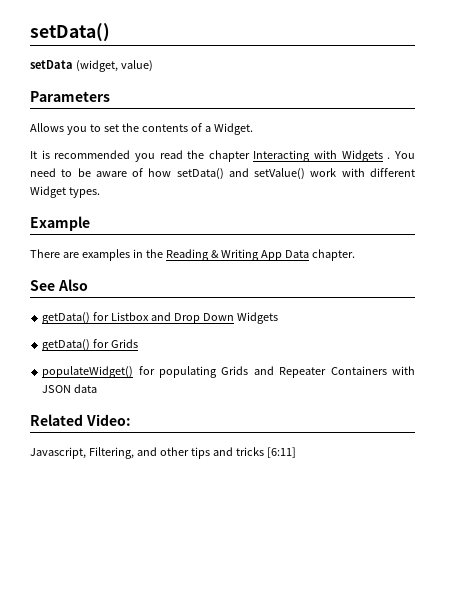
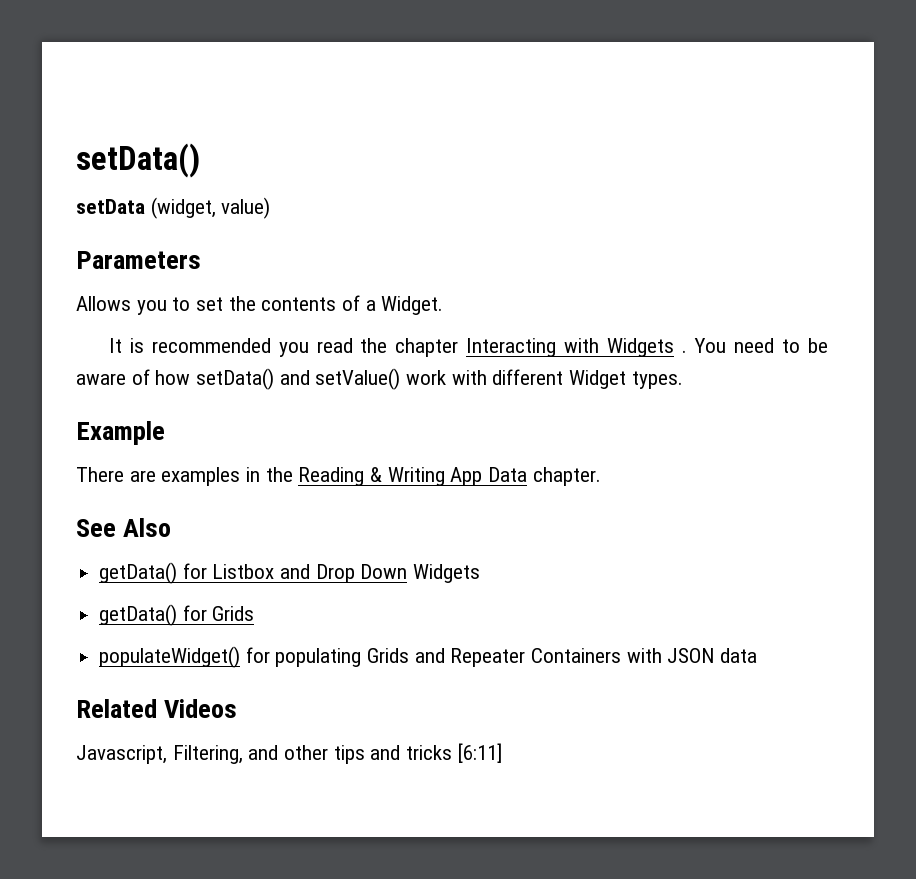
[85,414,131,426] Video: -> [164,699,238,718] Videos

